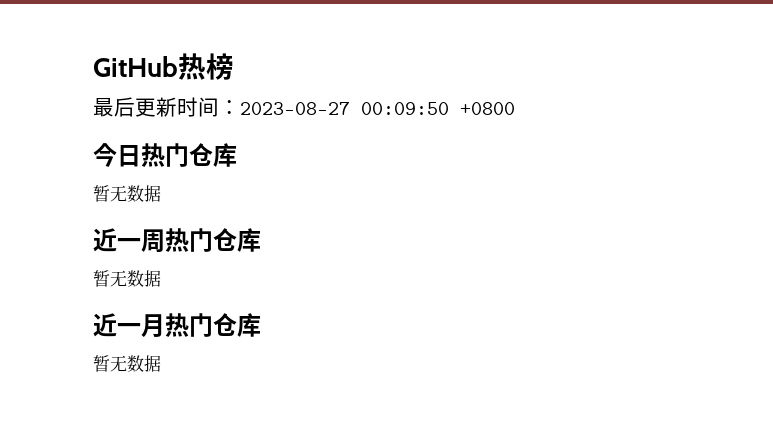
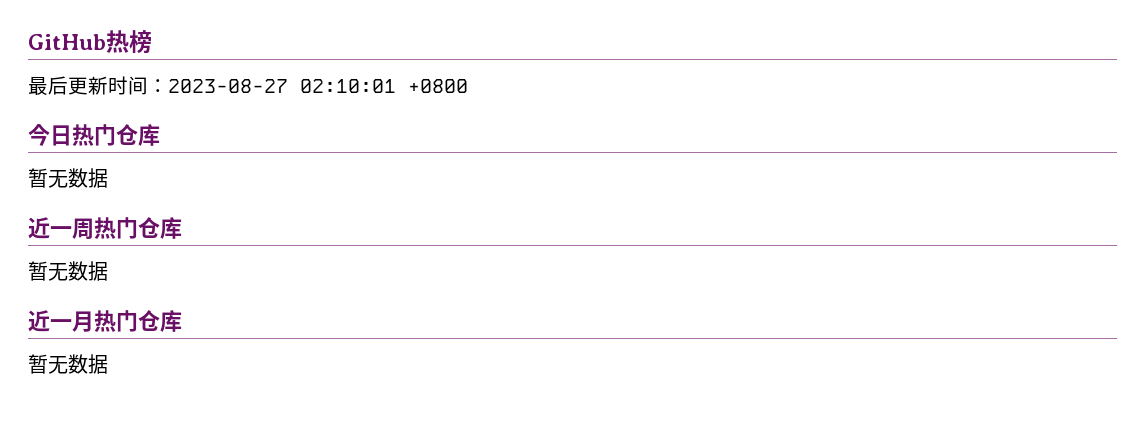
[361,102,449,115] 00:09:50 -> [300,79,396,93] 02:10:01

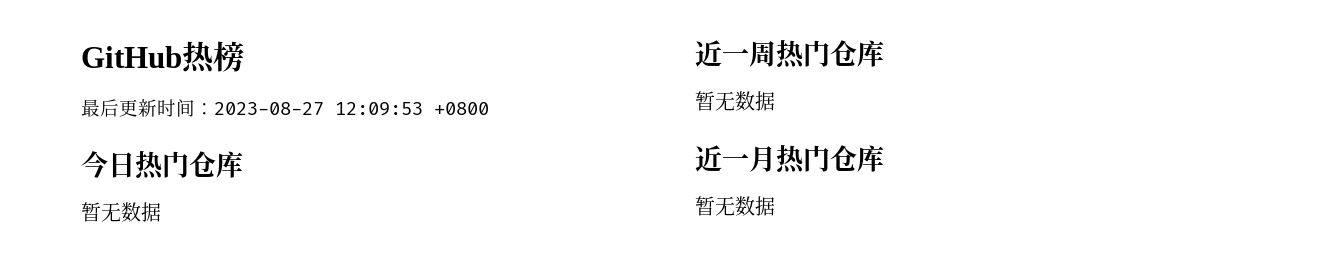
[300,79,396,93] 02:10:01 -> [335,102,423,116] 12:09:53

